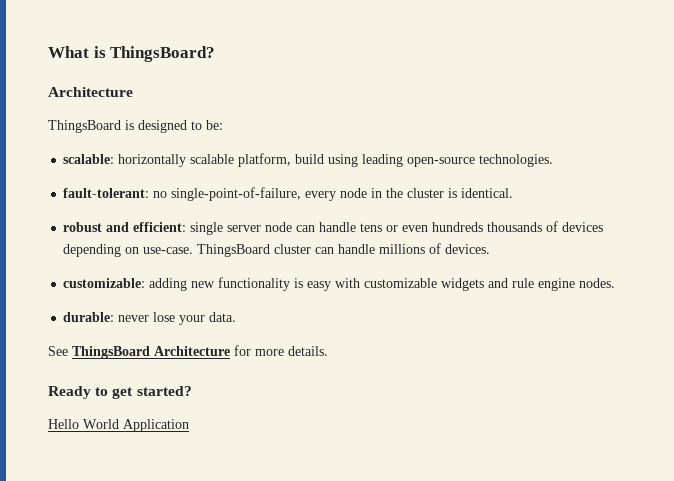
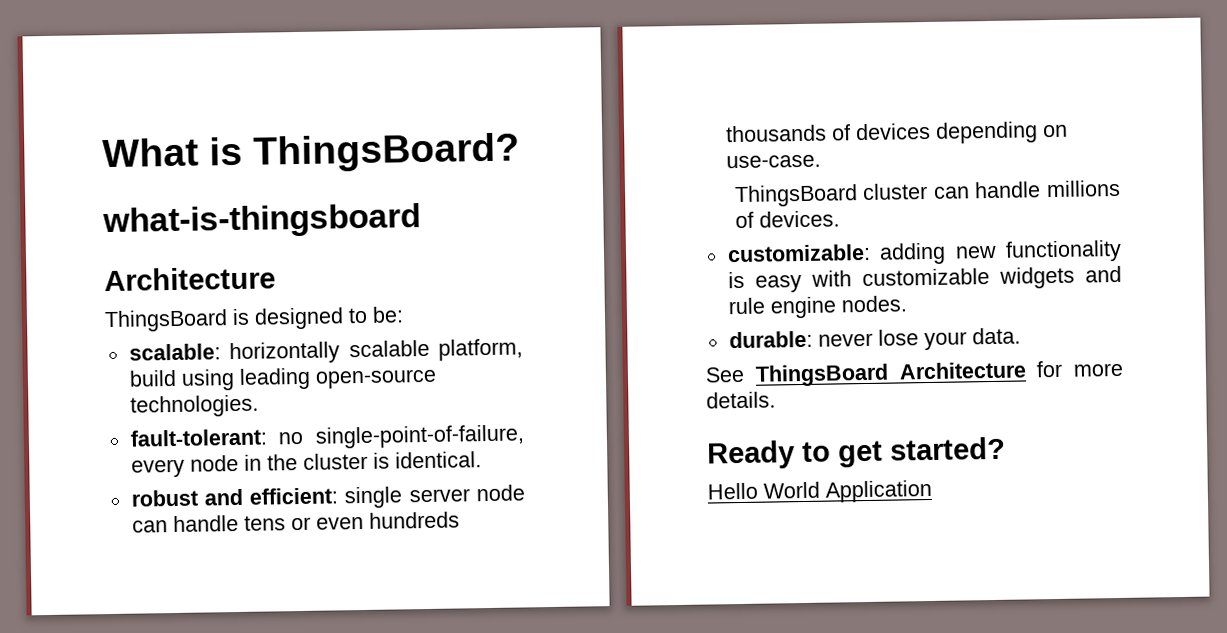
(216, 54) none -> [102,203,421,240] // what-is-thingsboard
(194, 250) none -> (821, 161) //

